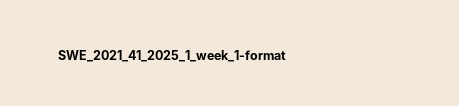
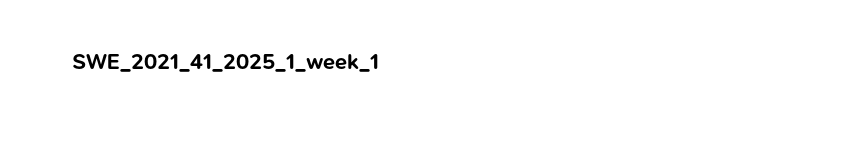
[58,50,286,62] SWE_2021_41_2025_1_week_1-format -> [72,53,379,72] SWE_2021_41_2025_1_week_1

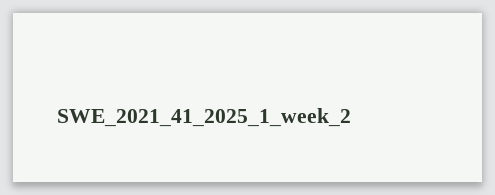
[72,53,379,72] SWE_2021_41_2025_1_week_1 -> [57,108,351,127] SWE_2021_41_2025_1_week_2

